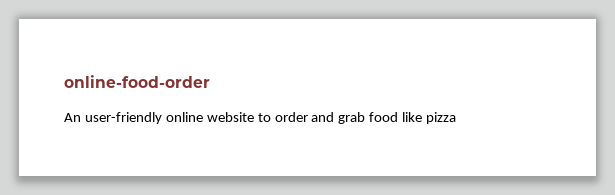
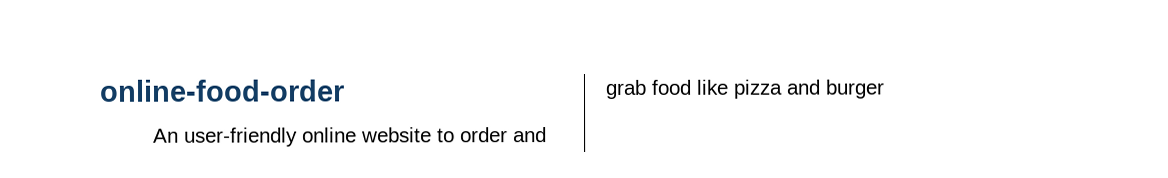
(457, 118) none -> [786,79,885,99] and burger

